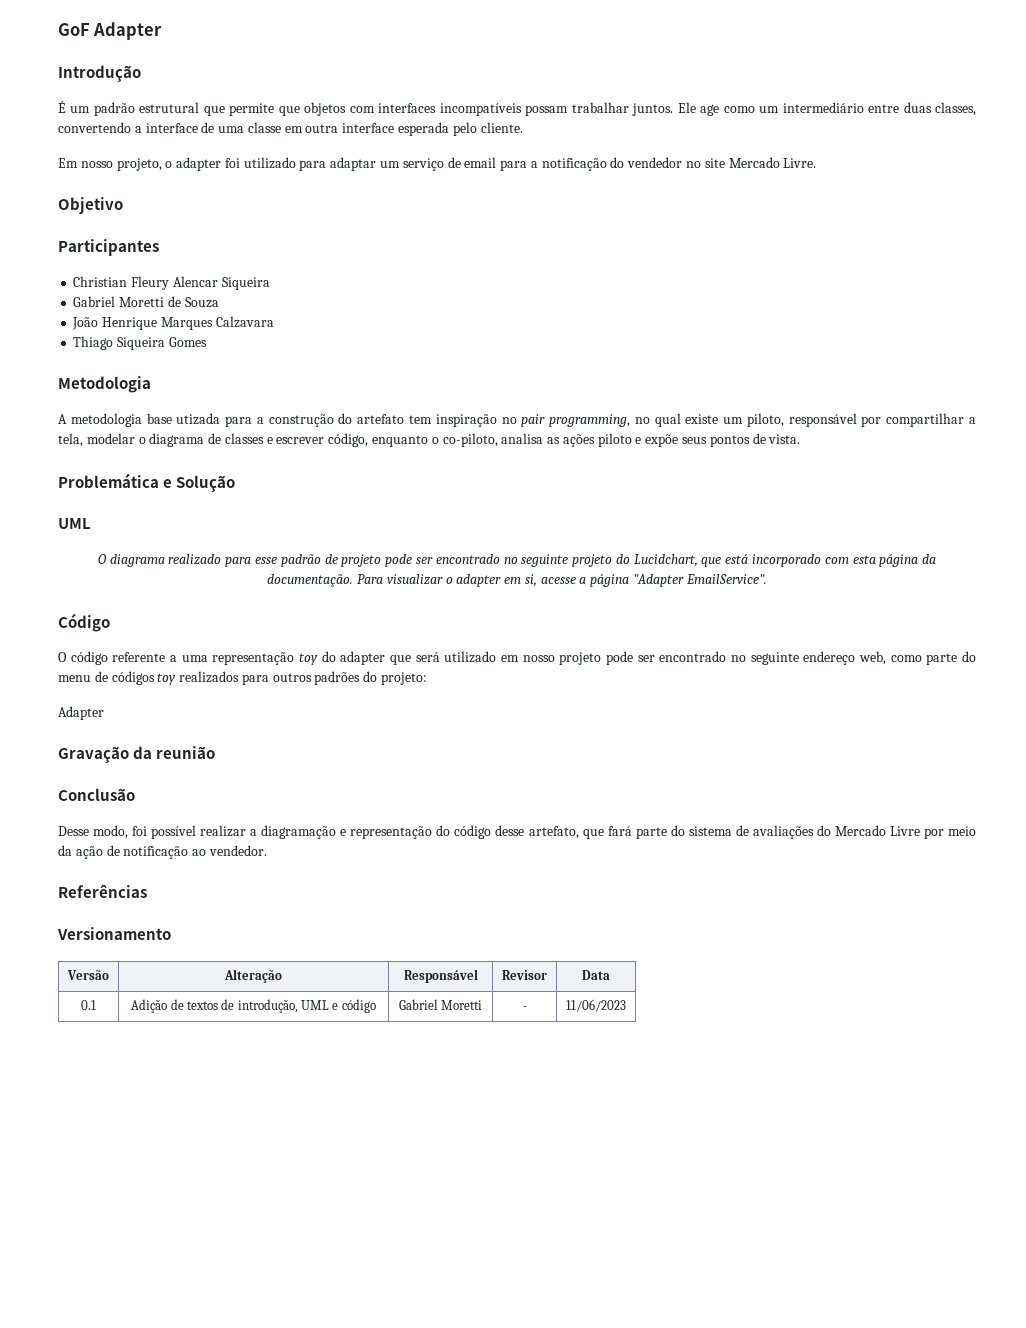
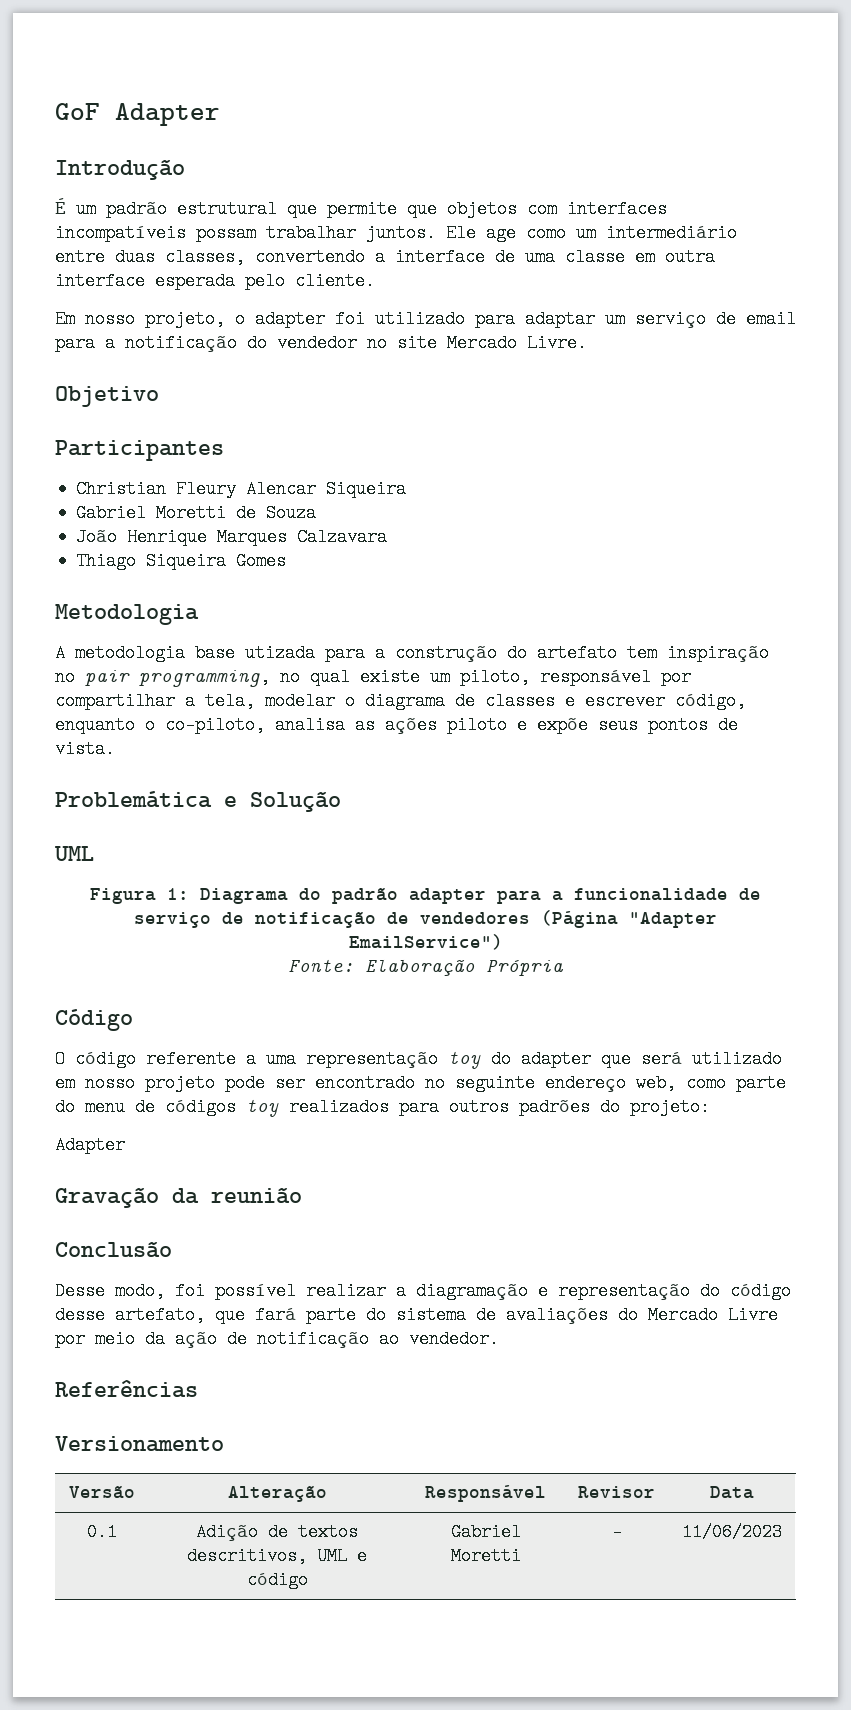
[97,554,937,567] [267,574,767,587] O diagrama realizado para esse padrão de projeto pode ser encontrado no seguinte projeto do Lucidchart, que está incorporado com esta página da documentação. Para visualizar o adapter em si, acesse a página "Adapter EmailService". -> [90,888,761,904] [134,910,717,928] [348,934,503,950] [288,958,564,976] Figura 1: Diagrama do padrão adapter para a funcionalidade de serviço de notificação de vendedores (Página "Adapter EmailService") // Fonte: Elaboração Própria
[221,999,298,1013] de introdução, -> [187,1547,307,1565] descritivos,

